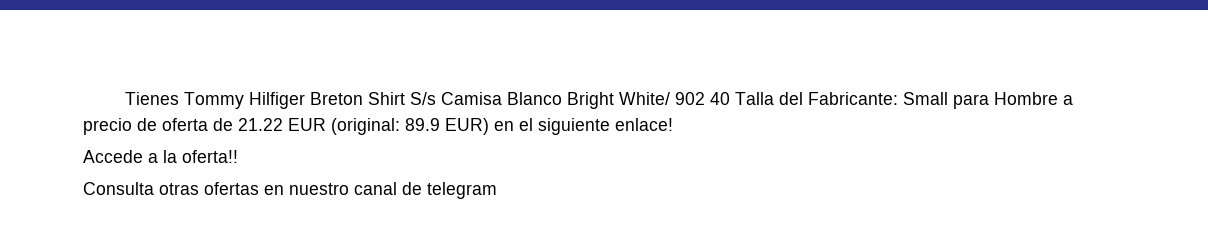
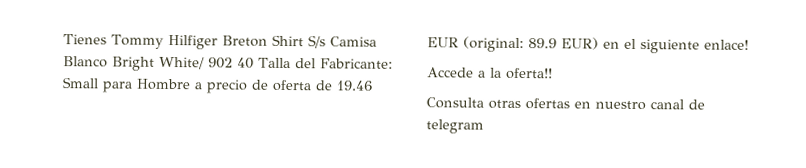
[238,118,283,131] 21.22 -> [336,80,373,91] 19.46

